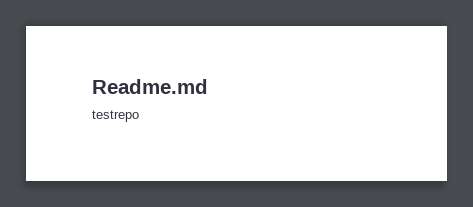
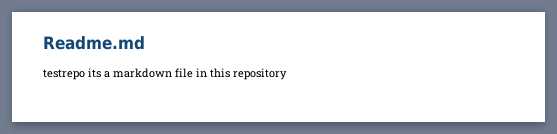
(139, 116) none -> [88,68,287,80] its a markdown file in this repository

